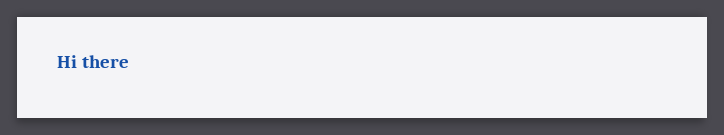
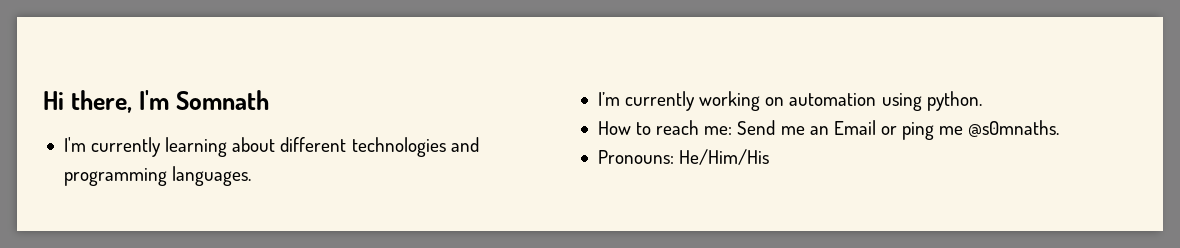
[81,55,129,68] there -> [70,90,269,113] [63,137,479,157] [63,166,252,186] [597,91,982,111] [597,120,1060,140] [597,149,770,165] there, I'm Somnath // I'm currently learning about different technologies and programming languages. // I’m currently working on automation using python. // How to reach me: Send me an Email or ping me @s0mnaths. // Pronouns: He/Him/His

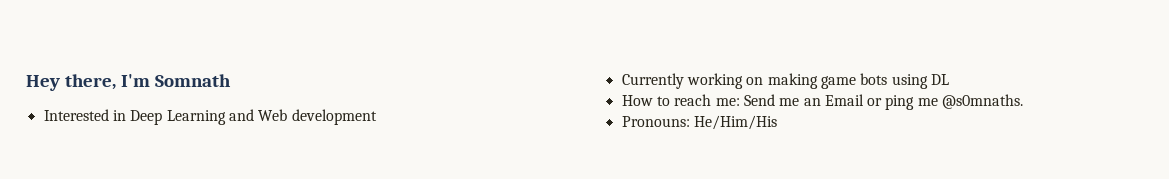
[43,91,64,110] Hi -> [26,75,60,91] Hey
[63,137,479,157] [63,166,252,186] [597,91,982,111] I'm currently learning about different technologies and programming languages. // I’m currently working on automation using python. -> [43,109,377,125] [621,73,949,89] Interested in Deep Learning and Web development // Currently working on making game bots using DL

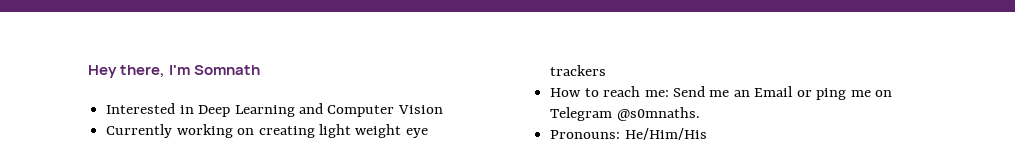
[258,109,377,125] Web development -> [327,105,443,117] Computer Vision
[767,73,949,89] making game bots using DL -> [258,124,428,138] [550,65,607,76] creating light weight eye trackers
(938, 102) none -> [875,90,893,97] [550,107,613,121] on Telegram

